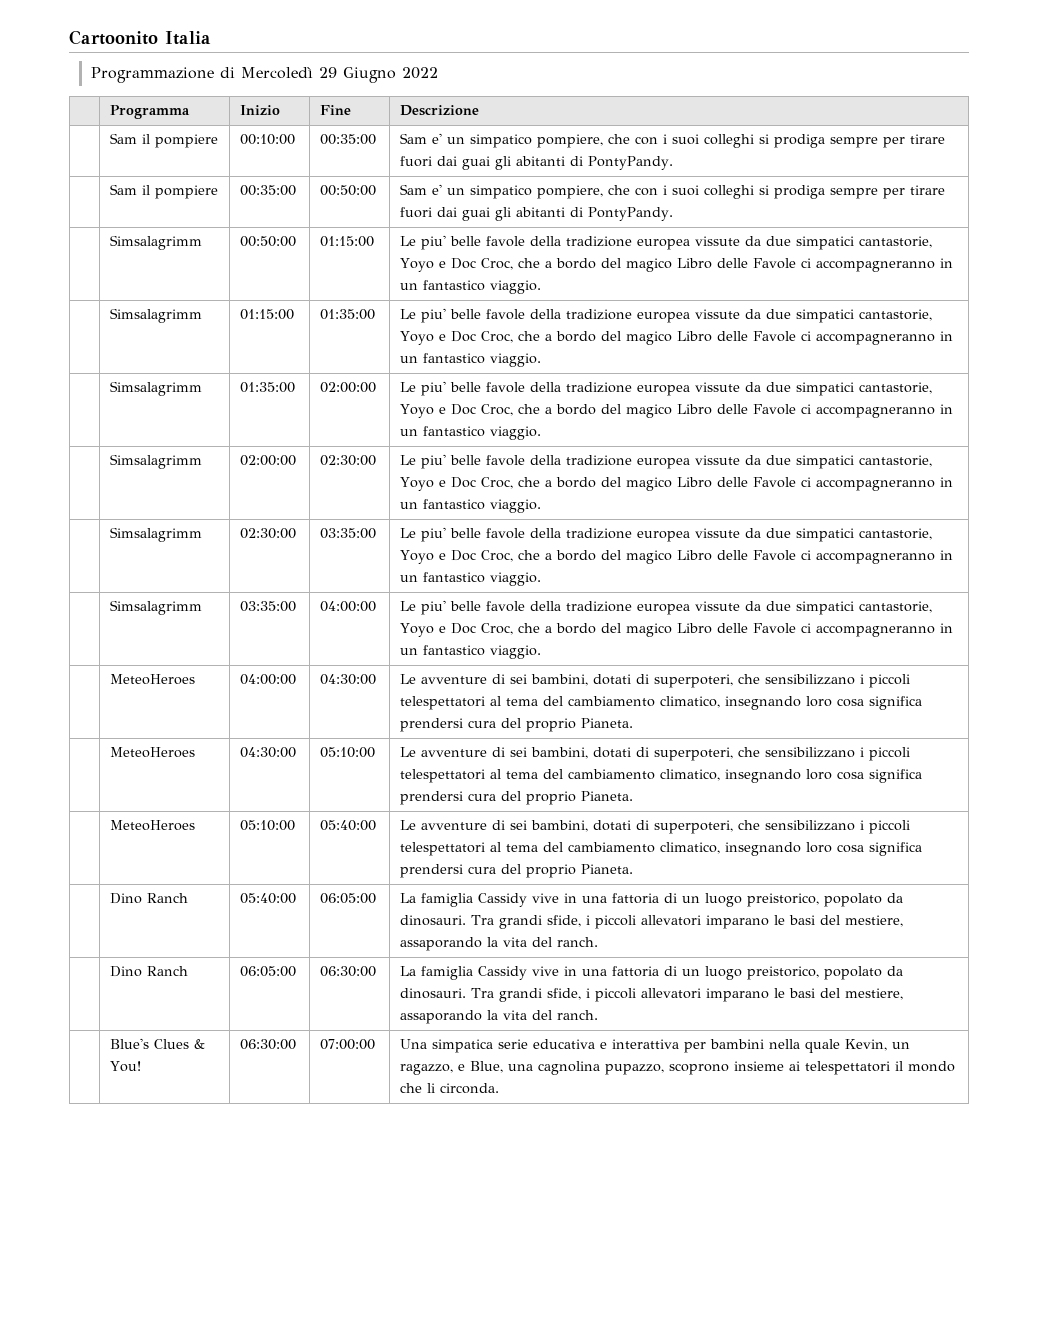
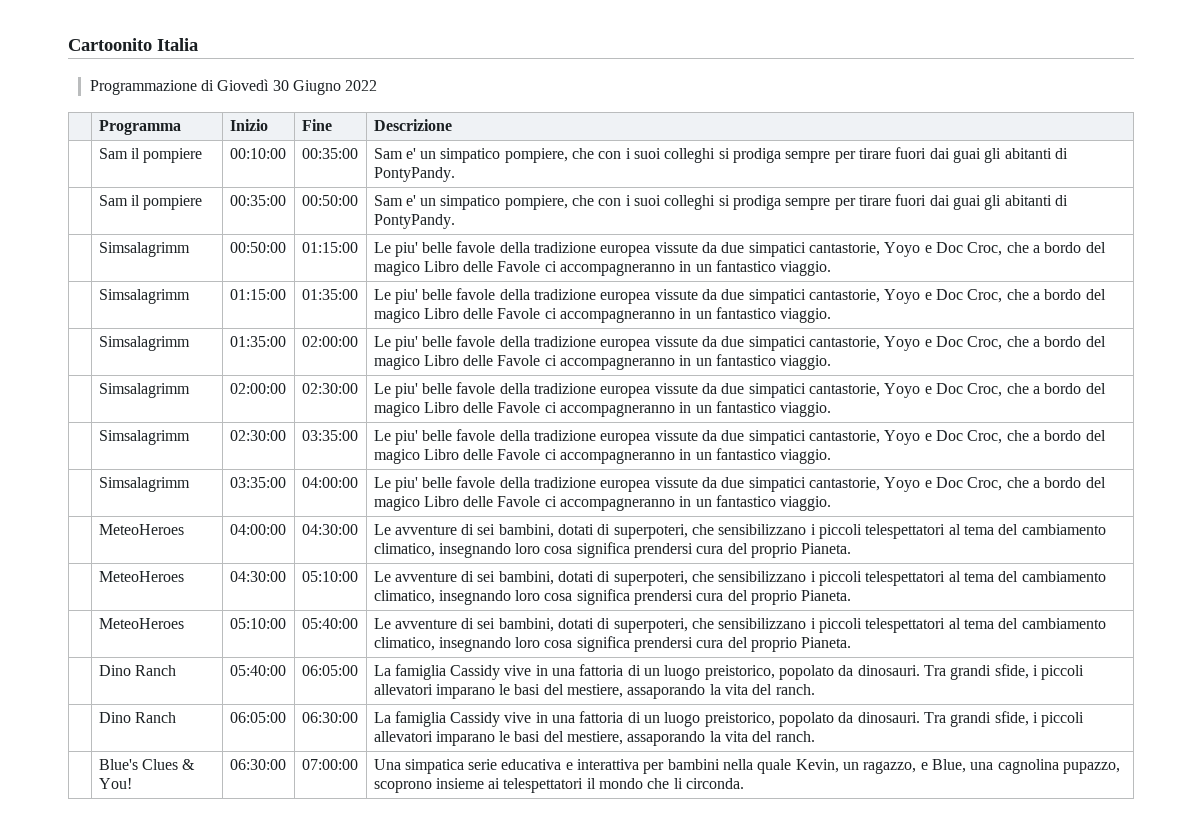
[240,67,337,79] Mercoledì 29 -> [217,79,289,91] Giovedì 30

